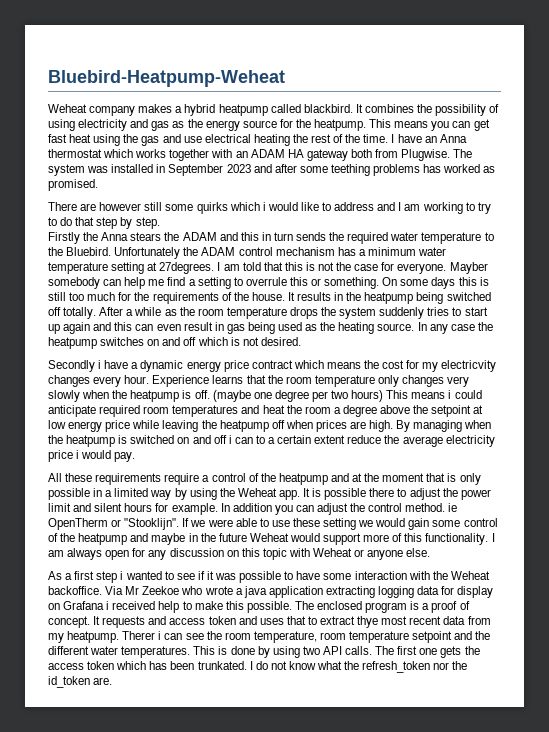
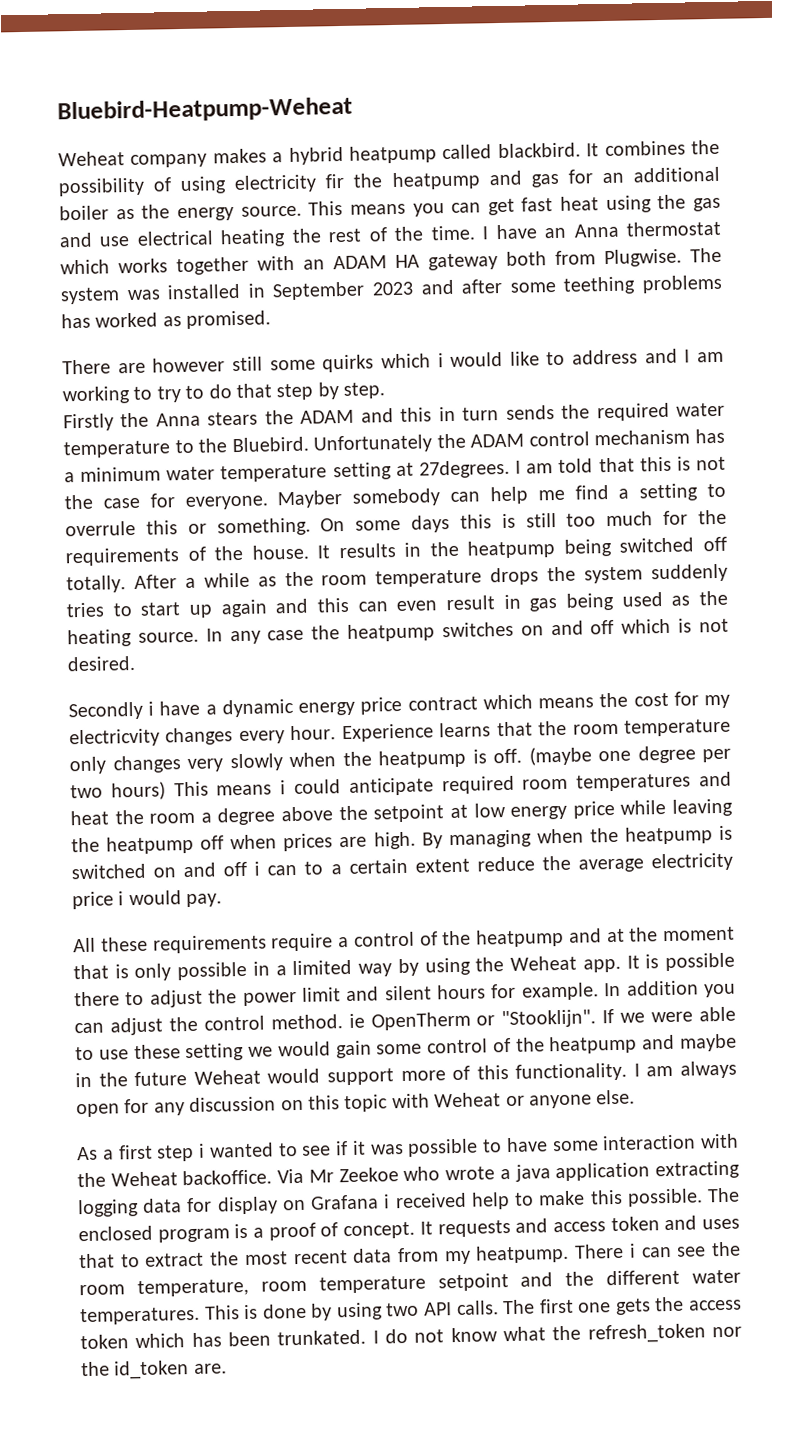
[130,119,367,131] and gas as the energy source for the heatpump. -> [325,166,721,191] [59,204,302,222] fir the heatpump and gas for an additional boiler as the energy source.
[357,616,379,628] thye -> [210,1251,240,1266] the
[122,631,156,640] Therer -> [574,1243,625,1259] There

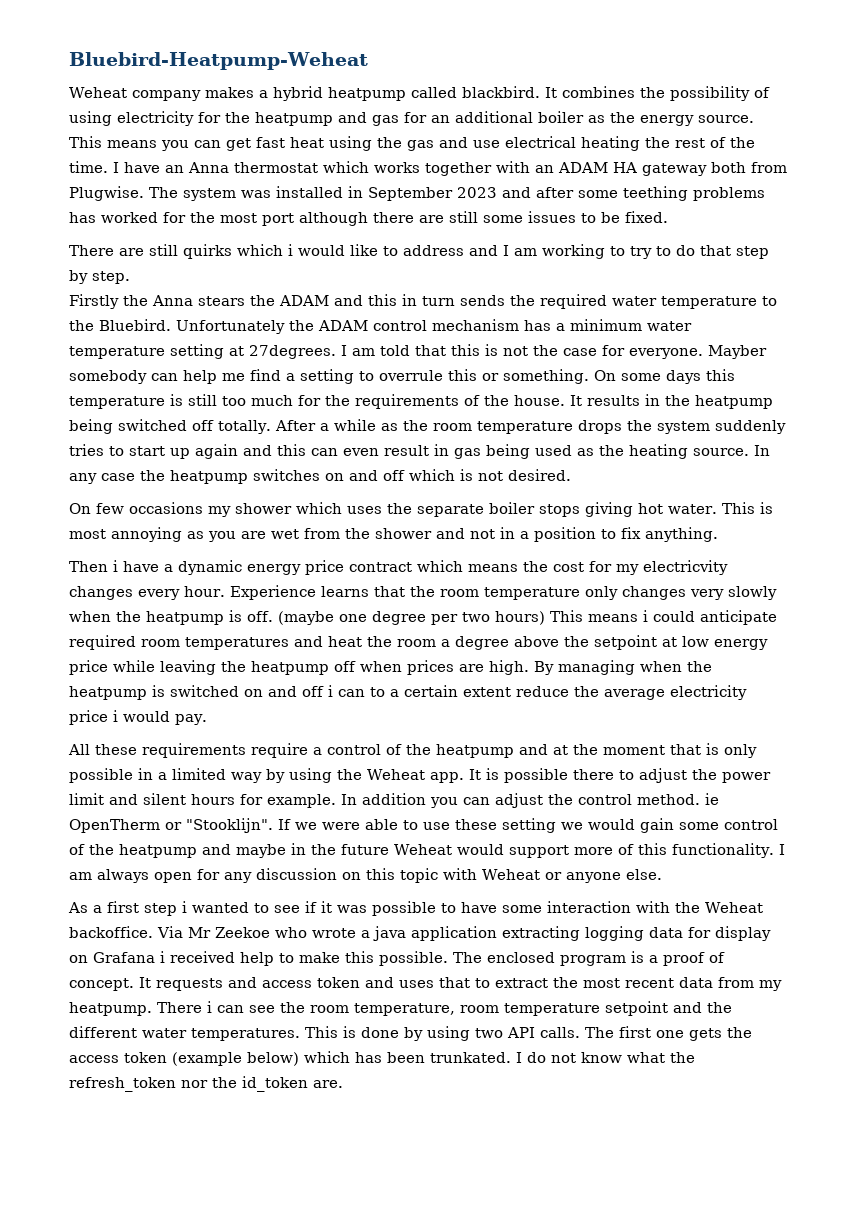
[325,173,345,189] fir -> [198,112,221,123] for
[162,310,272,329] as promised. -> [163,211,668,226] for the most port although there are still some issues to be fixed.
[152,356,316,373] however still some -> [149,244,178,256] still
(492, 521) none -> [69,396,165,409] temperature
[68,701,143,721] Secondly -> [69,502,773,517] [69,527,718,542] [69,561,108,572] On few occasions my shower which uses the separate boiler stops giving hot water. This is most annoying as you are wet from the shower and not in a position to fix anything. // Then
(129, 1342) none -> [172,1052,299,1066] (example below)

